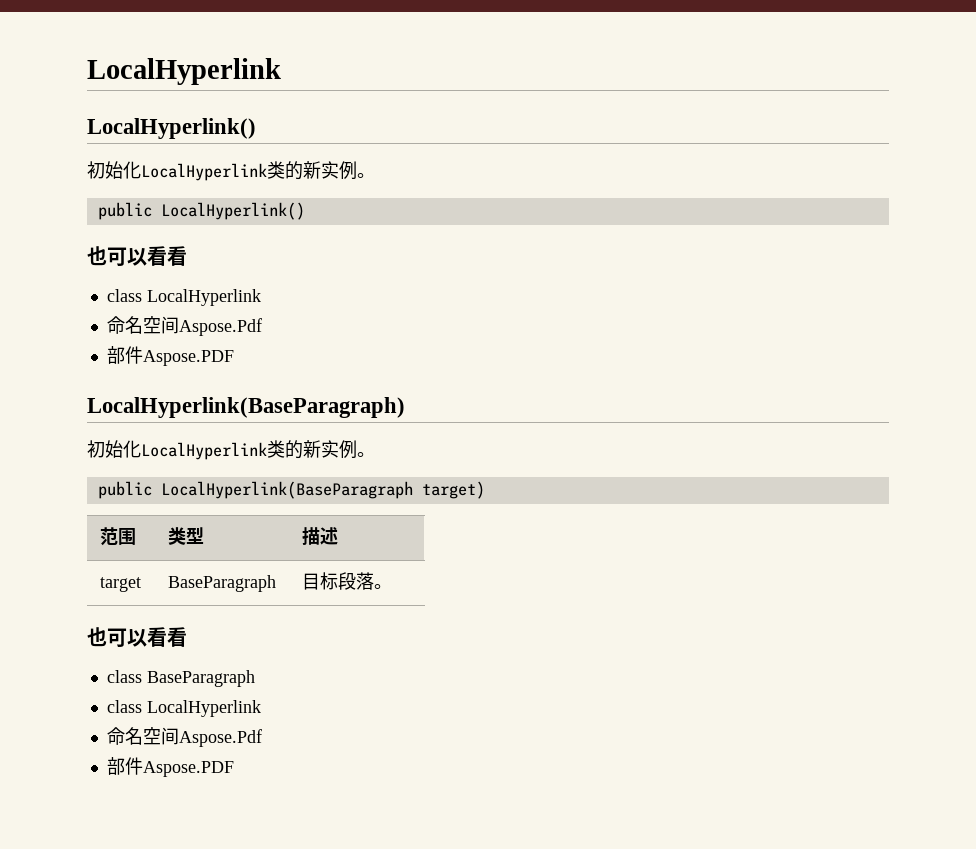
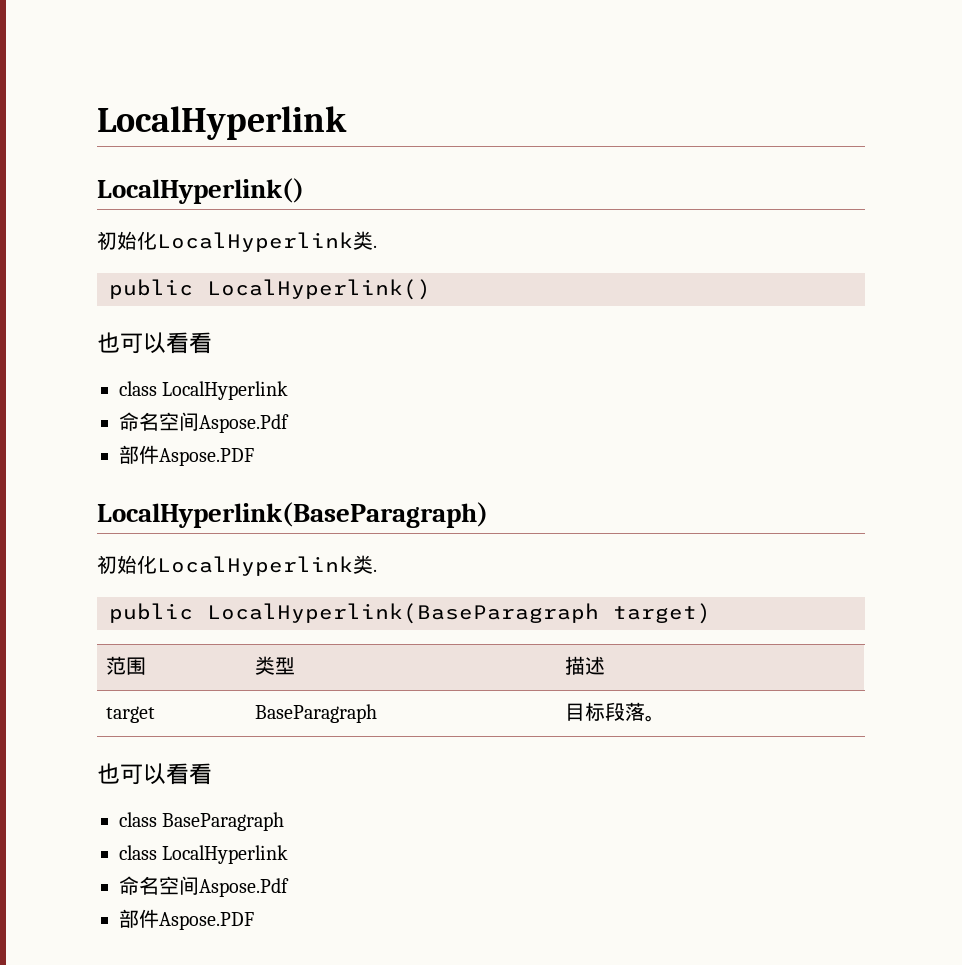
[285,161,375,180] 的新实例。 -> [373,245,377,248] .
[285,440,375,459] 的新实例。 -> [373,569,377,572] .

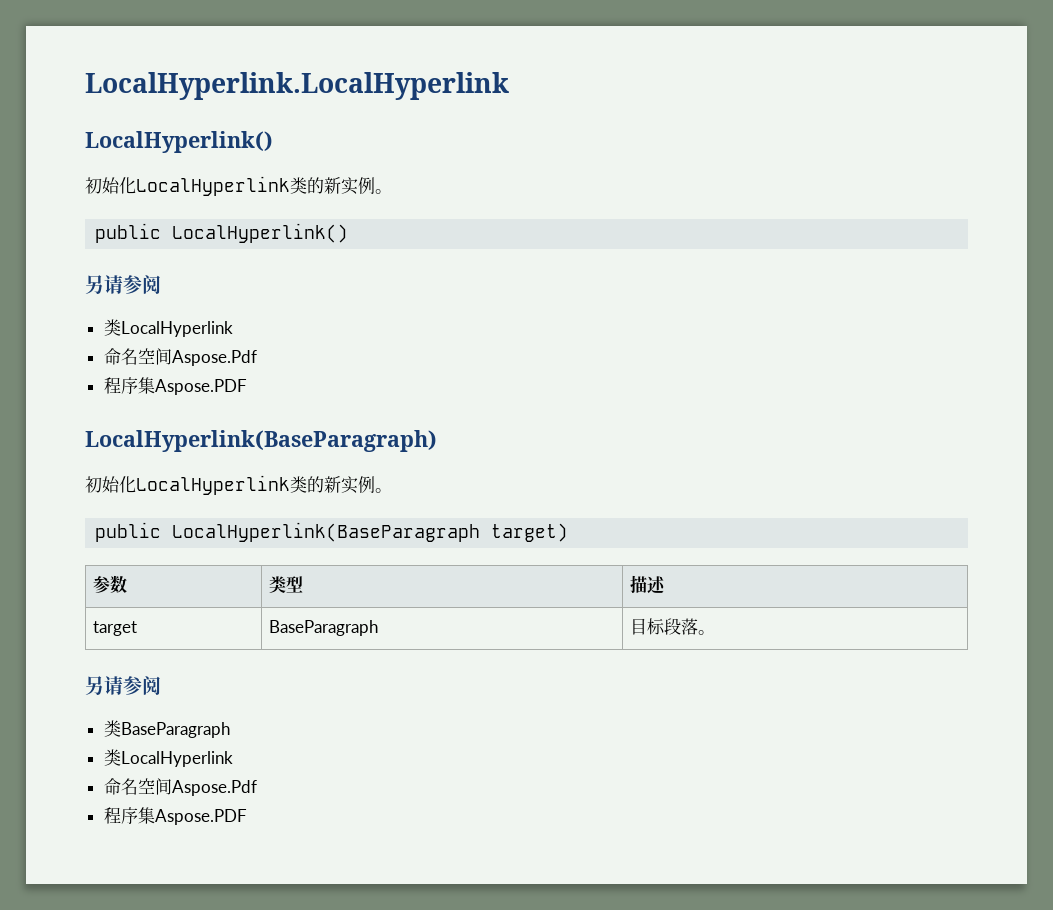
[97,106,347,140] LocalHyperlink -> [85,72,509,100] LocalHyperlink.LocalHyperlink
[373,245,377,248] . -> [307,177,392,195] 的新实例。
[97,332,212,354] [119,381,289,400] [119,412,289,433] [119,445,159,464] 也可以看看 // class LocalHyperlink // 命名空间Aspose.Pdf // 部件 -> [85,275,161,294] [103,319,233,337] [103,348,257,366] [103,377,155,394] 另请参阅 // 类LocalHyperlink // 命名空间Aspose.Pdf // 程序集
[373,569,377,572] . -> [307,476,392,494] 的新实例。
[106,656,147,675] 范围 -> [93,575,128,594] 参数
[97,763,212,785] [119,812,157,827] 也可以看看 // class -> [85,676,161,695] [103,720,121,737] 另请参阅 // 类
[119,845,289,864] [119,876,289,897] [119,909,159,928] class LocalHyperlink // 命名空间Aspose.Pdf // 部件 -> [103,749,233,767] [103,778,257,796] [103,807,155,824] 类LocalHyperlink // 命名空间Aspose.Pdf // 程序集

